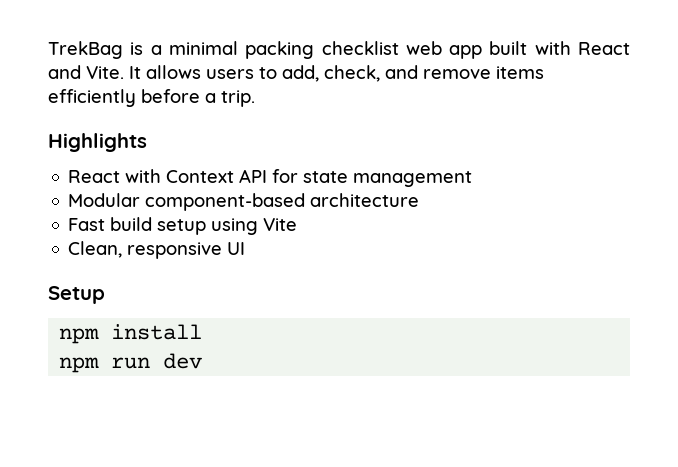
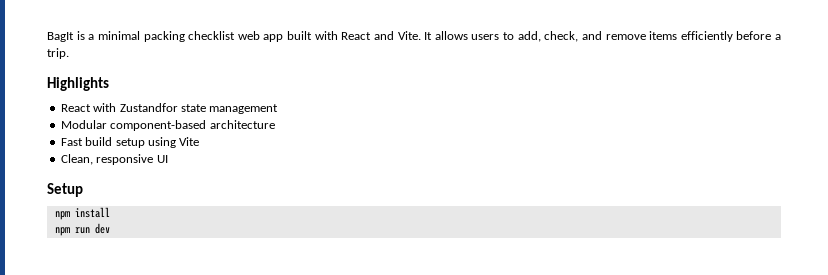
[48,41,123,59] TrekBag -> [47,32,74,42] BagIt
[166,169,299,183] Context API for -> [119,103,178,112] Zustandfor

